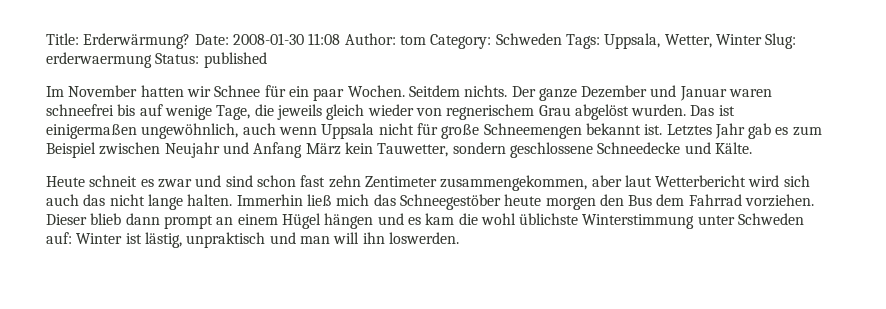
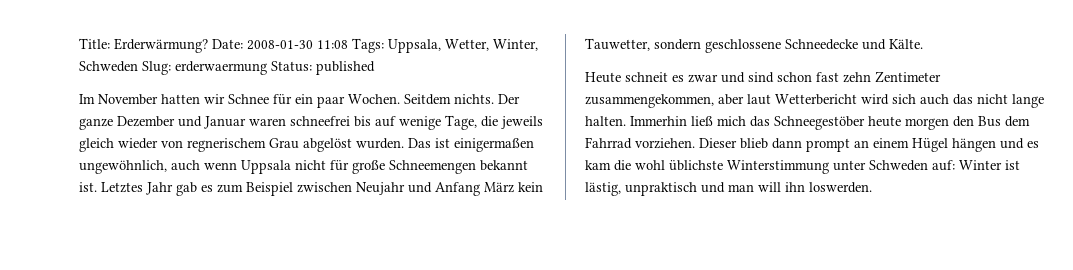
[344,33,562,49] Author: tom Category: Schweden -> (348, 44) none
[715,34,762,45] Winter -> [493,39,538,51] [79,61,138,72] Winter, Schweden

